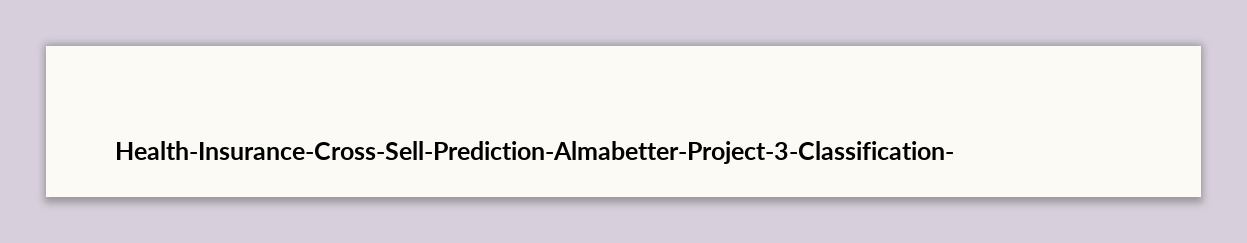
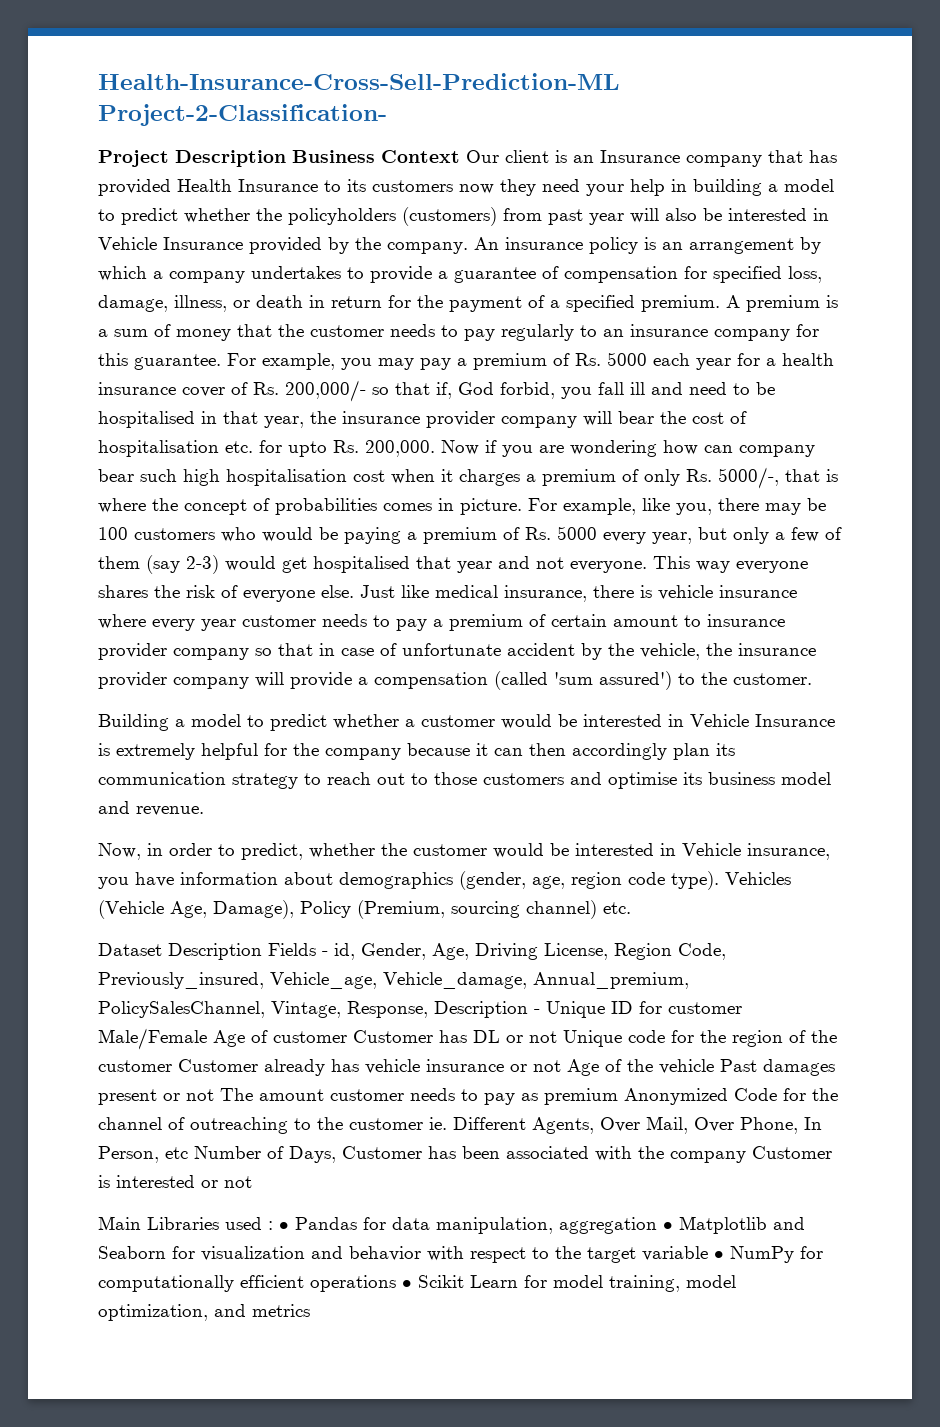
[115,141,954,164] Health-Insurance-Cross-Sell-Prediction-Almabetter-Project-3-Classification- -> [98,73,620,90] [98,104,387,126] [98,150,837,167] [98,179,834,196] [98,207,829,226] [98,237,821,254] [98,266,822,283] [98,295,838,312] [98,324,819,341] [98,352,834,370] [98,380,775,402] [98,411,747,428] [98,440,815,457] [98,467,838,489] [98,498,826,515] [98,526,842,544] [98,555,808,574] [98,585,797,602] [98,614,785,631] [98,643,816,660] [98,671,812,690] [98,714,835,731] [98,743,735,760] [98,772,831,789] [98,801,204,816] [98,843,830,860] [98,871,791,890] [98,900,631,919] [98,943,726,960] [98,972,689,989] [98,1001,742,1018] [98,1028,837,1050] [98,1059,835,1076] [98,1088,838,1105] [98,1116,822,1134] [98,1146,832,1163] [98,1175,252,1188] [98,1216,805,1234] [98,1246,823,1263] [98,1275,736,1292] [98,1304,310,1321] Health-Insurance-Cross-Sell-Prediction-ML Project-2-Classification- // Project Description Business Context Our client is an Insurance company that has provided Health Insurance to its customers now they need your help in building a model to predict whether the policyholders (customers) from past year will also be interested in Vehicle Insurance provided by the company. An insurance policy is an arrangement by which a company undertakes to provide a guarantee of compensation for specified loss, damage, illness, or death in return for the payment of a specified premium. A premium is a sum of money that the customer needs to pay regularly to an insurance company for this guarantee. For example, you may pay a premium of Rs. 5000 each year for a health insurance cover of Rs. 200,000/- so that if, God forbid, you fall ill and need to be hospitalised in that year, the insurance provider company will bear the cost of hospitalisation etc. for upto Rs. 200,000. Now if you are wondering how can company bear such high hospitalisation cost when it charges a premium of only Rs. 5000/-, that is where the concept of probabilities comes in picture. For example, like you, there may be 100 customers who would be paying a premium of Rs. 5000 every year, but only a few of them (say 2-3) would get hospitalised that year and not everyone. This way everyone shares the risk of everyone else. Just like medical insurance, there is vehicle insurance where every year customer needs to pay a premium of certain amount to insurance provider company so that in case of unfortunate accident by the vehicle, the insurance provider company will provide a compensation (called 'sum assured') to the customer. // Building a model to predict whether a customer would be interested in Vehicle Insurance is extremely helpful for the company because it can then accordingly plan its communication strategy to reach out to those customers and optimise its business model and revenue. // Now, in order to predict, whether the customer would be interested in Vehicle insurance, you have information about demographics (gender, age, region code type). Vehicles (Vehicle Age, Damage), Policy (Premium, sourcing channel) etc. // Dataset Description Fields - id, Gender, Age, Driving License, Region Code, Previously_insured, Vehicle_age, Vehicle_damage, Annual_premium, PolicySalesChannel, Vintage, Response, Description - Unique ID for customer Male/Female Age of customer Customer has DL or not Unique code for the region of the customer Customer already has vehicle insurance or not Age of the vehicle Past damages present or not The amount customer needs to pay as premium Anonymized Code for the channel of outreaching to the customer ie. Different Agents, Over Mail, Over Phone, In Person, etc Number of Days, Customer has been associated with the company Customer is interested or not // Main Libraries used : • Pandas for data manipulation, aggregation • Matplotlib and Seaborn for visualization and behavior with respect to the target variable • NumPy for computationally efficient operations • Scikit Learn for model training, model optimization, and metrics

